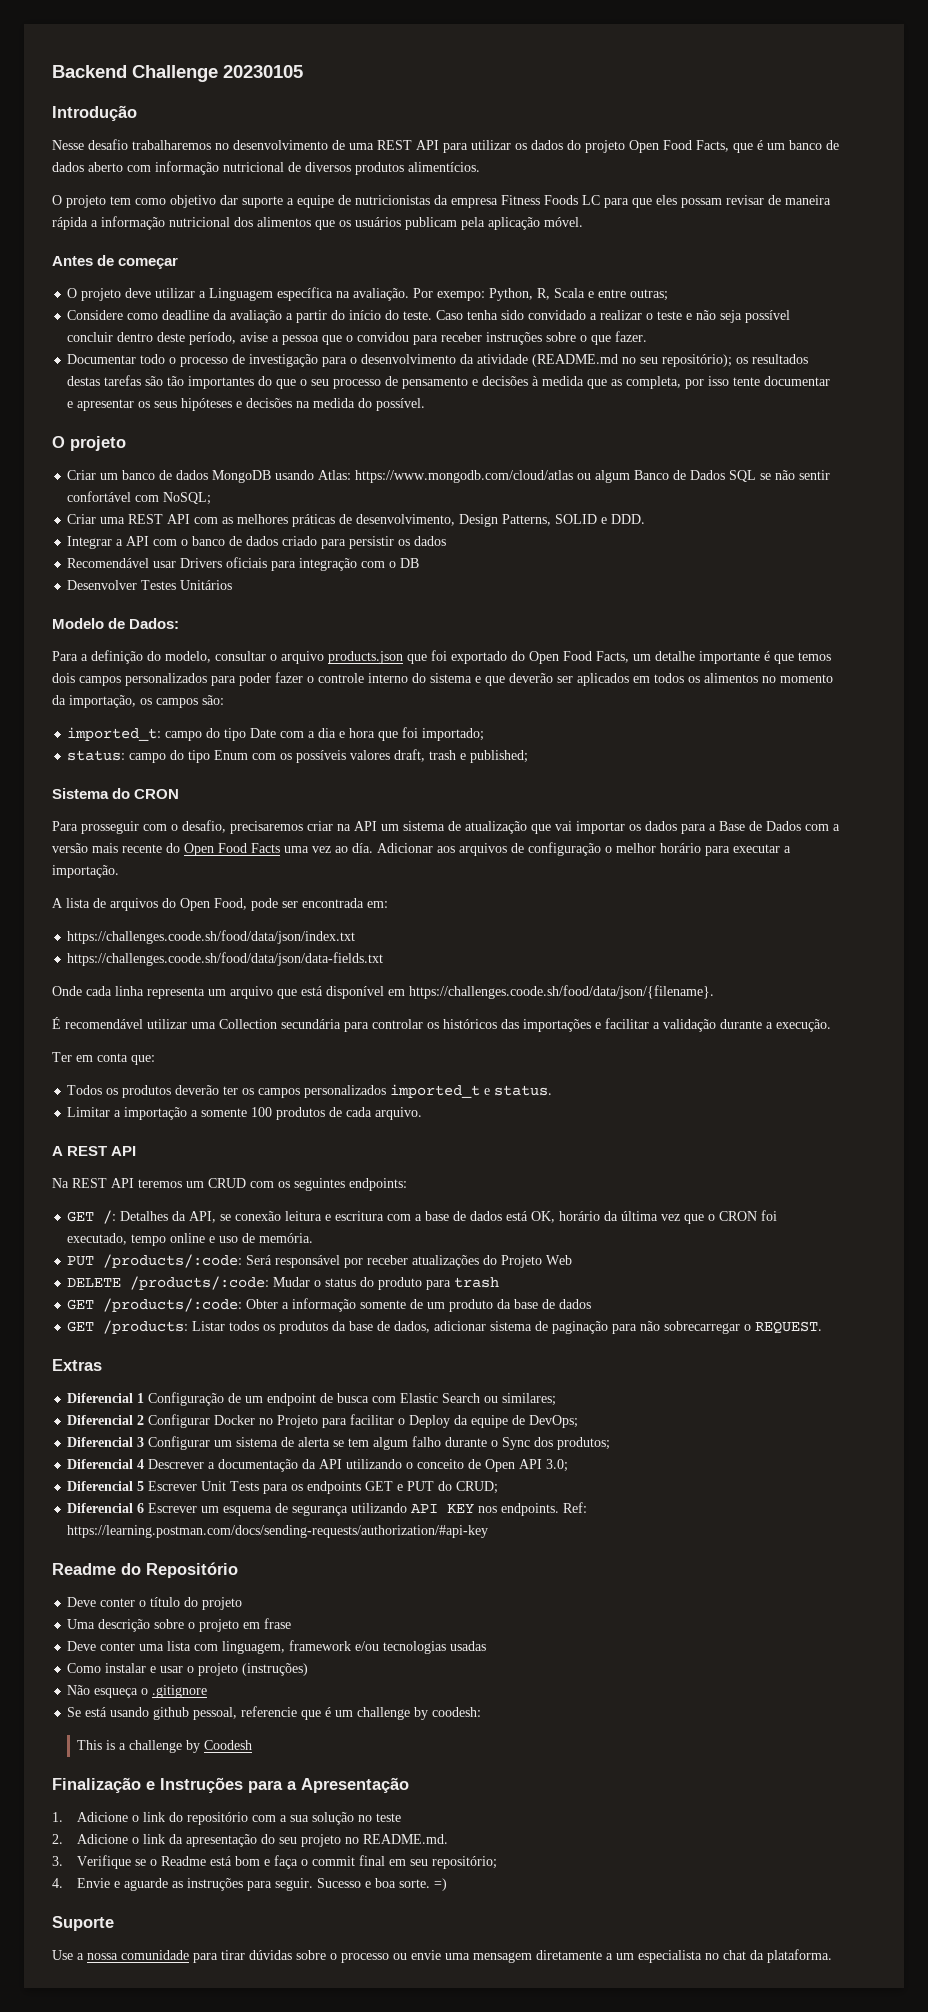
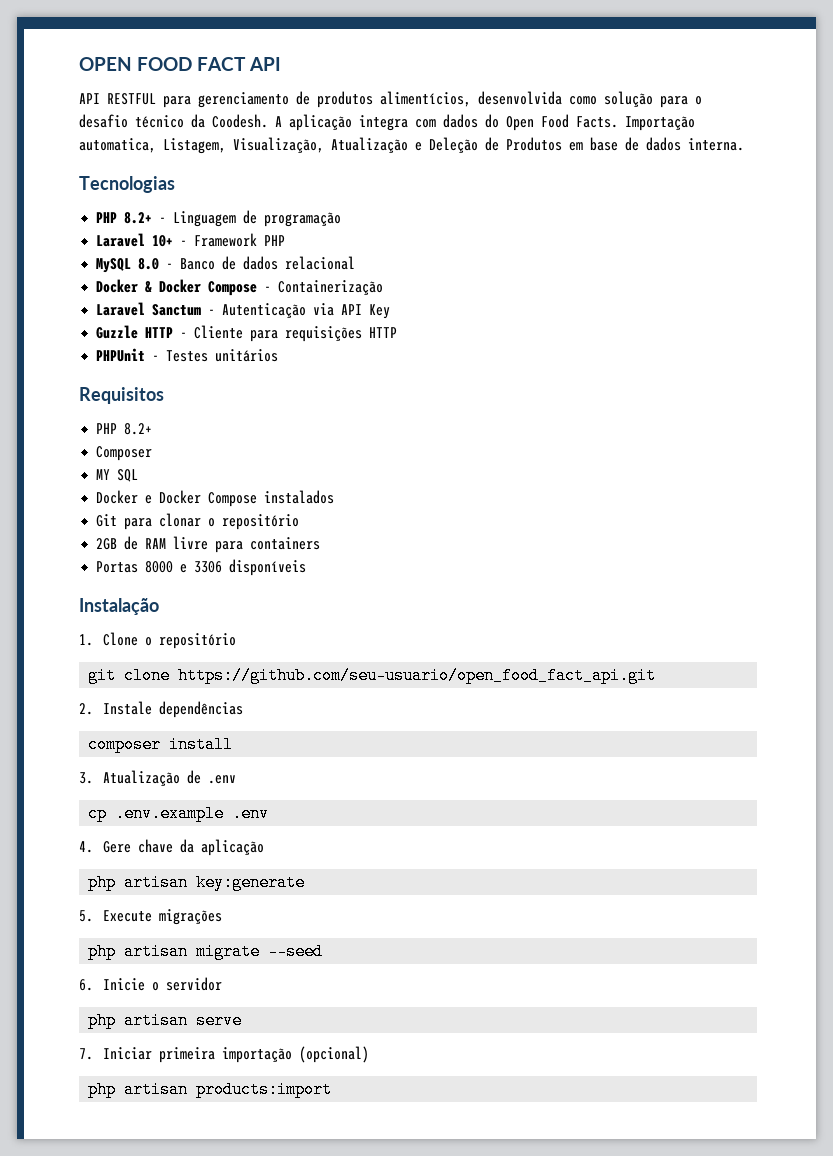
[52,65,303,82] [52,105,137,121] [52,139,839,153] [52,161,480,175] [52,195,831,208] [52,216,583,230] [52,255,179,269] [67,287,669,301] [67,310,791,323] [67,331,648,345] [67,354,809,367] [67,375,831,389] [67,398,426,411] [52,436,126,451] [67,470,831,483] [67,491,212,505] [67,514,646,527] [67,536,447,549] [67,557,420,571] [67,580,233,590] [52,618,180,629] [52,650,831,664] [52,672,833,686] [52,695,224,708] [67,727,485,741] [67,749,529,763] [52,788,180,799] [52,820,840,834] [52,842,791,856] [52,865,119,878] [52,898,388,911] [67,930,356,944] [67,952,384,966] [52,985,714,999] [52,1017,831,1032] [52,1052,155,1065] [67,1084,553,1098] [67,1107,423,1120] [52,1146,137,1156] [52,1178,407,1191] [67,1210,778,1224] [67,1233,314,1246] [67,1254,573,1268] [67,1276,500,1290] [67,1298,592,1312] [67,1320,823,1334] [52,1359,102,1371] [67,1392,557,1406] [67,1414,579,1428] [67,1436,611,1450] [67,1459,569,1472] [67,1481,499,1494] [67,1502,588,1516] [67,1525,489,1538] [52,1562,238,1578] [67,1597,243,1610] [67,1618,292,1632] [67,1640,487,1654] [67,1663,309,1676] [67,1685,208,1698] [67,1706,482,1720] [77,1740,253,1753] [52,1777,409,1793] [52,1812,402,1825] [52,1834,449,1847] [52,1855,498,1869] [52,1878,448,1891] [52,1916,114,1931] [52,1949,832,1963] Backend Challenge 20230105 // Introdução // Nesse desafio trabalharemos no desenvolvimento de uma REST API para utilizar os dados do projeto Open Food Facts, que é um banco de dados aberto com informação nutricional de diversos produtos alimentícios. // O projeto tem como objetivo dar suporte a equipe de nutricionistas da empresa Fitness Foods LC para que eles possam revisar de maneira rápida a informação nutricional dos alimentos que os usuários publicam pela aplicação móvel. // Antes de começar // O projeto deve utilizar a Linguagem específica na avaliação. Por exempo: Python, R, Scala e entre outras; // Considere como deadline da avaliação a partir do início do teste. Caso tenha sido convidado a realizar o teste e não seja possível concluir dentro deste período, avise a pessoa que o convidou para receber instruções sobre o que fazer. // Documentar todo o processo de investigação para o desenvolvimento da atividade (README.md no seu repositório); os resultados destas tarefas são tão importantes do que o seu processo de pensamento e decisões à medida que as completa, por isso tente documentar e apresentar os seus hipóteses e decisões na medida do possível. // O projeto // Criar um banco de dados MongoDB usando Atlas: https://www.mongodb.com/cloud/atlas ou algum Banco de Dados SQL se não sentir confortável com NoSQL; // Criar uma REST API com as melhores práticas de desenvolvimento, Design Patterns, SOLID e DDD. // Integrar a API com o banco de dados criado para persistir os dados // Recomendável usar Drivers oficiais para integração com o DB // Desenvolver Testes Unitários // Modelo de Dados: // Para a definição do modelo, consultar o arquivo products.json que foi exportado do Open Food Facts, um detalhe importante é que temos dois campos personalizados para poder fazer o controle interno do sistema e que deverão ser aplicados em todos os alimentos no momento da importação, os campos são: // imported_t: campo do tipo Date com a dia e hora que foi importado; // status: campo do tipo Enum com os possíveis valores draft, trash e published; // Sistema do CRON // Para prosseguir com o desafio, precisaremos criar na API um sistema de atualização que vai importar os dados para a Base de Dados com a versão mais recente do Open Food Facts uma vez ao día. Adicionar aos arquivos de configuração o melhor horário para executar a importação. // A lista de arquivos do Open Food, pode ser encontrada em: // https://challenges.coode.sh/food/data/json/index.txt // https://challenges.coode.sh/food/data/json/data-fields.txt // Onde cada linha representa um arquivo que está disponível em https://challenges.coode.sh/food/data/json/{filename}. // É recomendável utilizar uma Collection secundária para controlar os históricos das importações e facilitar a validação durante a execução. // Ter em conta que: // Todos os produtos deverão ter os campos personalizados imported_t e status. // Limitar a importação a somente 100 produtos de cada arquivo. // A REST API // Na REST API teremos um CRUD com os seguintes endpoints: // GET /: Detalhes da API, se conexão leitura e escritura com a base de dados está OK, horário da última vez que o CRON foi executado, tempo online e uso de memória. // PUT /products/:code: Será responsável por receber atualizações do Projeto Web // DELETE /products/:code: Mudar o status do produto para trash // GET /products/:code: Obter a informação somente de um produto da base de dados // GET /products: Listar todos os produtos da base de dados, adicionar sistema de paginação para não sobrecarregar o REQUEST. // Extras // Diferencial 1 Configuração de um endpoint de busca com Elastic Search ou similares; // Diferencial 2 Configurar Docker no Projeto para facilitar o Deploy da equipe de DevOps; // Diferencial 3 Configurar um sistema de alerta se tem algum falho durante o Sync dos produtos; // Diferencial 4 Descrever a documentação da API utilizando o conceito de Open API 3.0; // Diferencial 5 Escrever Unit Tests para os endpoints GET e PUT do CRUD; // Diferencial 6 Escrever um esquema de segurança utilizando API KEY nos endpoints. Ref: https://learning.postman.com/docs/sending-requests/authorization/#api-key // Readme do Repositório // Deve conter o título do projeto // Uma descrição sobre o projeto em frase // Deve conter uma lista com linguagem, framework e/ou tecnologias usadas // Como instalar e usar o projeto (instruções) // Não esqueça o .gitignore // Se está usando github pessoal, referencie que é um challenge by coodesh: // This is a challenge by Coodesh // Finalização e Instruções para a Apresentação // 1. Adicione o link do repositório com a sua solução no teste // 2. Adicione o link da apresentação do seu projeto no README.md. // 3. Verifique se o Readme está bom e faça o commit final em seu repositório; // 4. Envie e aguarde as instruções para seguir. Sucesso e boa sorte. =) // Suporte // Use a nossa comunidade para tirar dúvidas sobre o processo ou envie uma mensagem diretamente a um especialista no chat da plataforma. -> [79,57,282,71] [79,91,702,108] [79,114,695,131] [79,137,744,154] [79,176,175,193] [96,210,342,227] [96,233,286,247] [96,256,356,273] [96,279,384,296] [96,302,391,319] [96,325,398,342] [96,348,279,362] [79,387,164,404] [96,423,153,435] [96,446,153,461] [96,469,139,482] [96,490,335,507] [96,513,300,530] [96,536,321,553] [96,559,307,576] [79,598,159,615] [79,632,236,649] [88,667,657,684] [79,701,243,718] [88,736,234,753] [79,770,236,787] [88,805,270,822] [79,839,264,856] [88,874,306,891] [79,909,222,925] [88,943,324,960] [79,977,222,991] [88,1012,243,1029] [79,1046,369,1063] [88,1081,333,1098] OPEN FOOD FACT API // API RESTFUL para gerenciamento de produtos alimentícios, desenvolvida como solução para o desafio técnico da Coodesh. A aplicação integra com dados do Open Food Facts. Importação automatica, Listagem, Visualização, Atualização e Deleção de Produtos em base de dados interna. // Tecnologias // PHP 8.2+ - Linguagem de programação // Laravel 10+ - Framework PHP // MySQL 8.0 - Banco de dados relacional // Docker & Docker Compose - Containerização // Laravel Sanctum - Autenticação via API Key // Guzzle HTTP - Cliente para requisições HTTP // PHPUnit - Testes unitários // Requisitos // PHP 8.2+ // Composer // MY SQL // Docker e Docker Compose instalados // Git para clonar o repositório // 2GB de RAM livre para containers // Portas 8000 e 3306 disponíveis // Instalação // 1. Clone o repositório // git clone https://github.com/seu-usuario/open_food_fact_api.git // 2. Instale dependências // composer install // 3. Atualização de .env // cp .env.example .env // 4. Gere chave da aplicação // php artisan key:generate // 5. Execute migrações // php artisan migrate --seed // 6. Inicie o servidor // php artisan serve // 7. Iniciar primeira importação (opcional) // php artisan products:import

